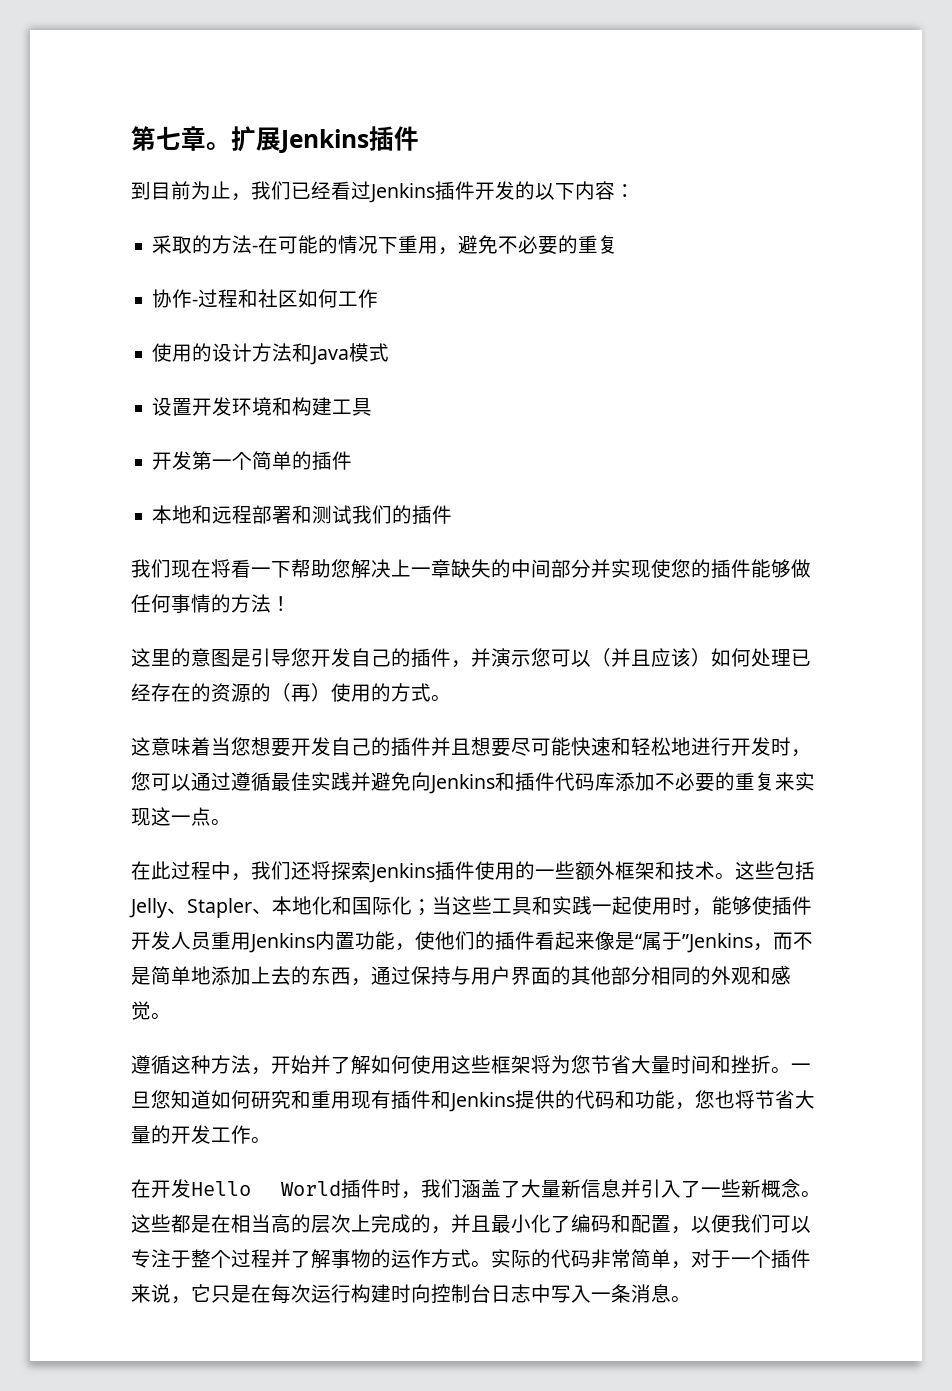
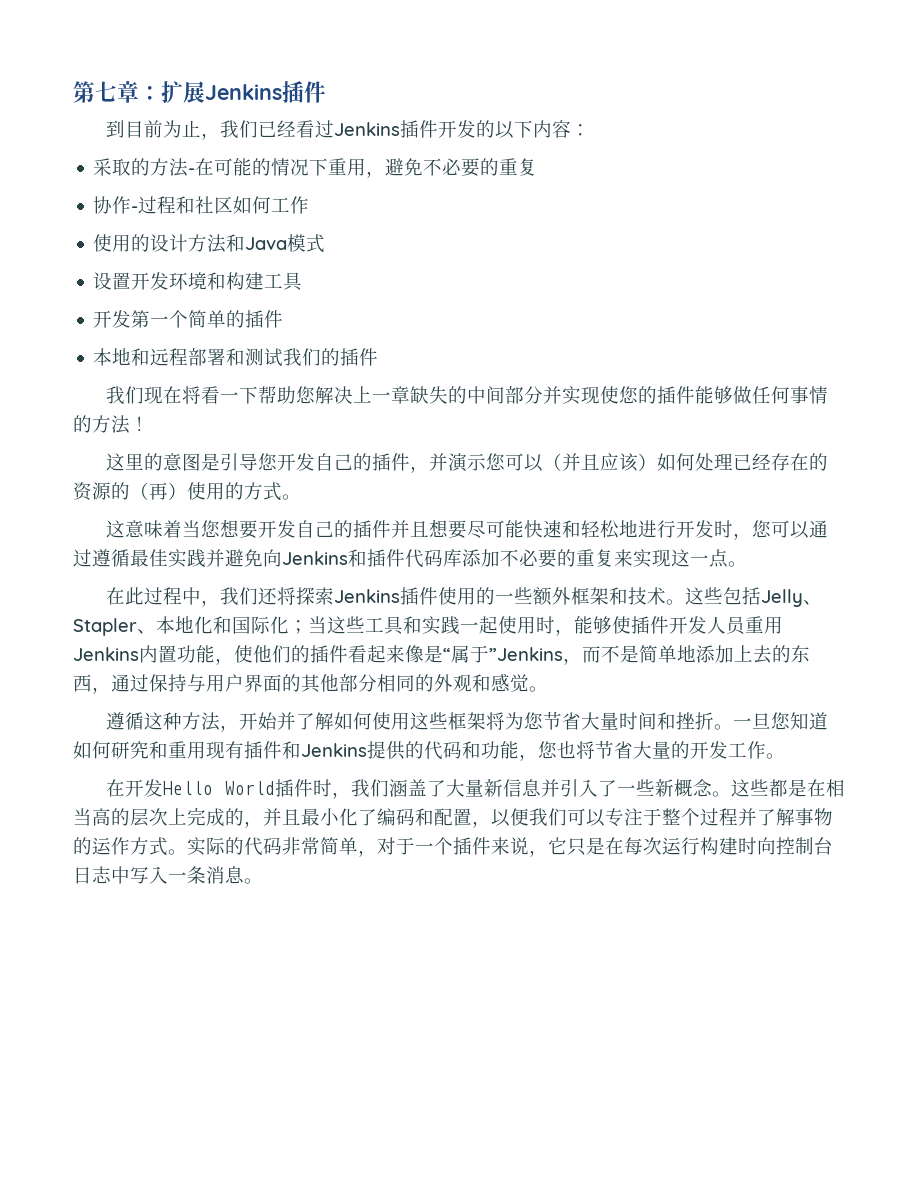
[206,142,231,150] 。 -> [139,86,161,100] ：

